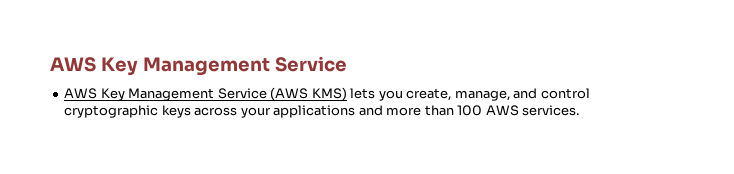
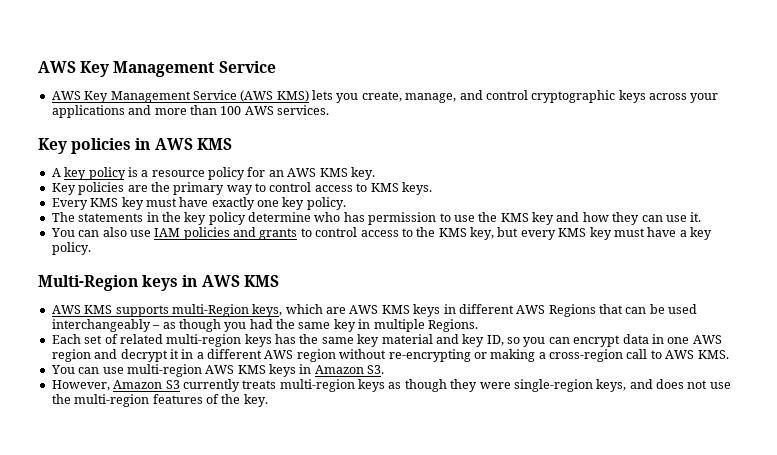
(580, 110) none -> [38,138,232,154] [51,167,375,180] [51,182,432,195] [51,197,346,210] [51,212,702,225] [50,227,712,240] [51,242,91,255] [38,275,279,291] [51,304,698,317] [51,319,478,332] [51,334,722,347] [51,349,729,362] [50,364,385,377] [51,379,731,392] [51,394,268,407] // Key policies in AWS KMS // A key policy is a resource policy for an AWS KMS key. // Key policies are the primary way to control access to KMS keys. // Every KMS key must have exactly one key policy. // The statements in the key policy determine who has permission to use the KMS key and how they can use it. // You can also use IAM policies and grants to control access to the KMS key, but every KMS key must have a key policy. // Multi-Region keys in AWS KMS // AWS KMS supports multi-Region keys, which are AWS KMS keys in different AWS Regions that can be used interchangeably – as though you had the same key in multiple Regions. // Each set of related multi-region keys has the same key material and key ID, so you can encrypt data in one AWS region and decrypt it in a different AWS region without re-encrypting or making a cross-region call to AWS KMS. // You can use multi-region AWS KMS keys in Amazon S3. // However, Amazon S3 currently treats multi-region keys as though they were single-region keys, and does not use the multi-region features of the key.

